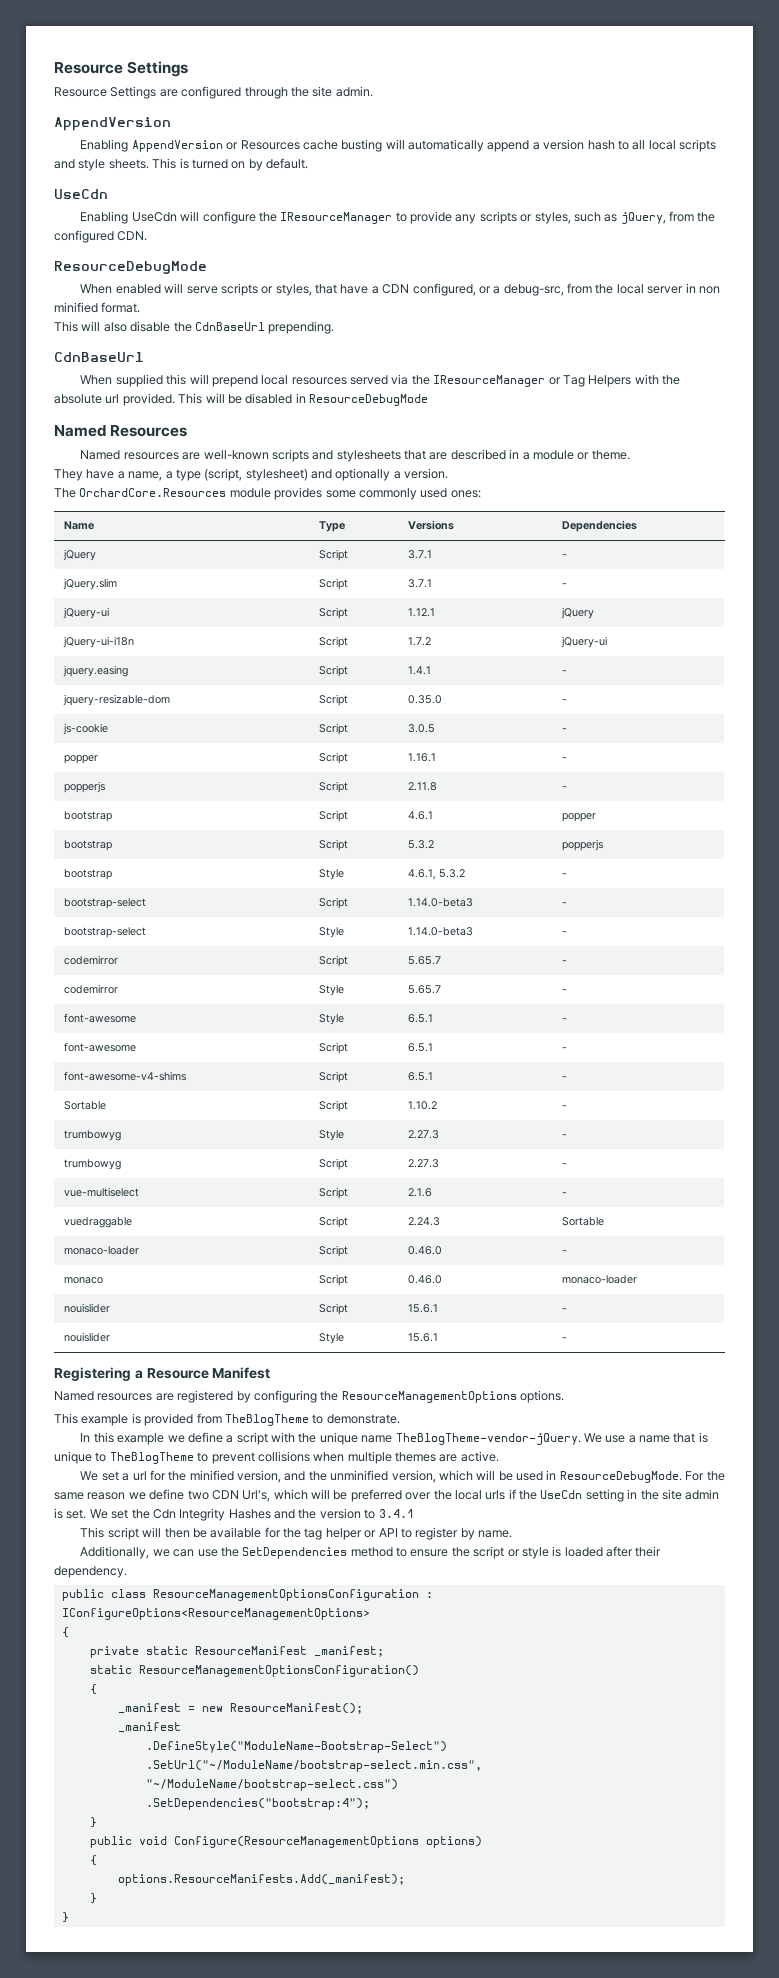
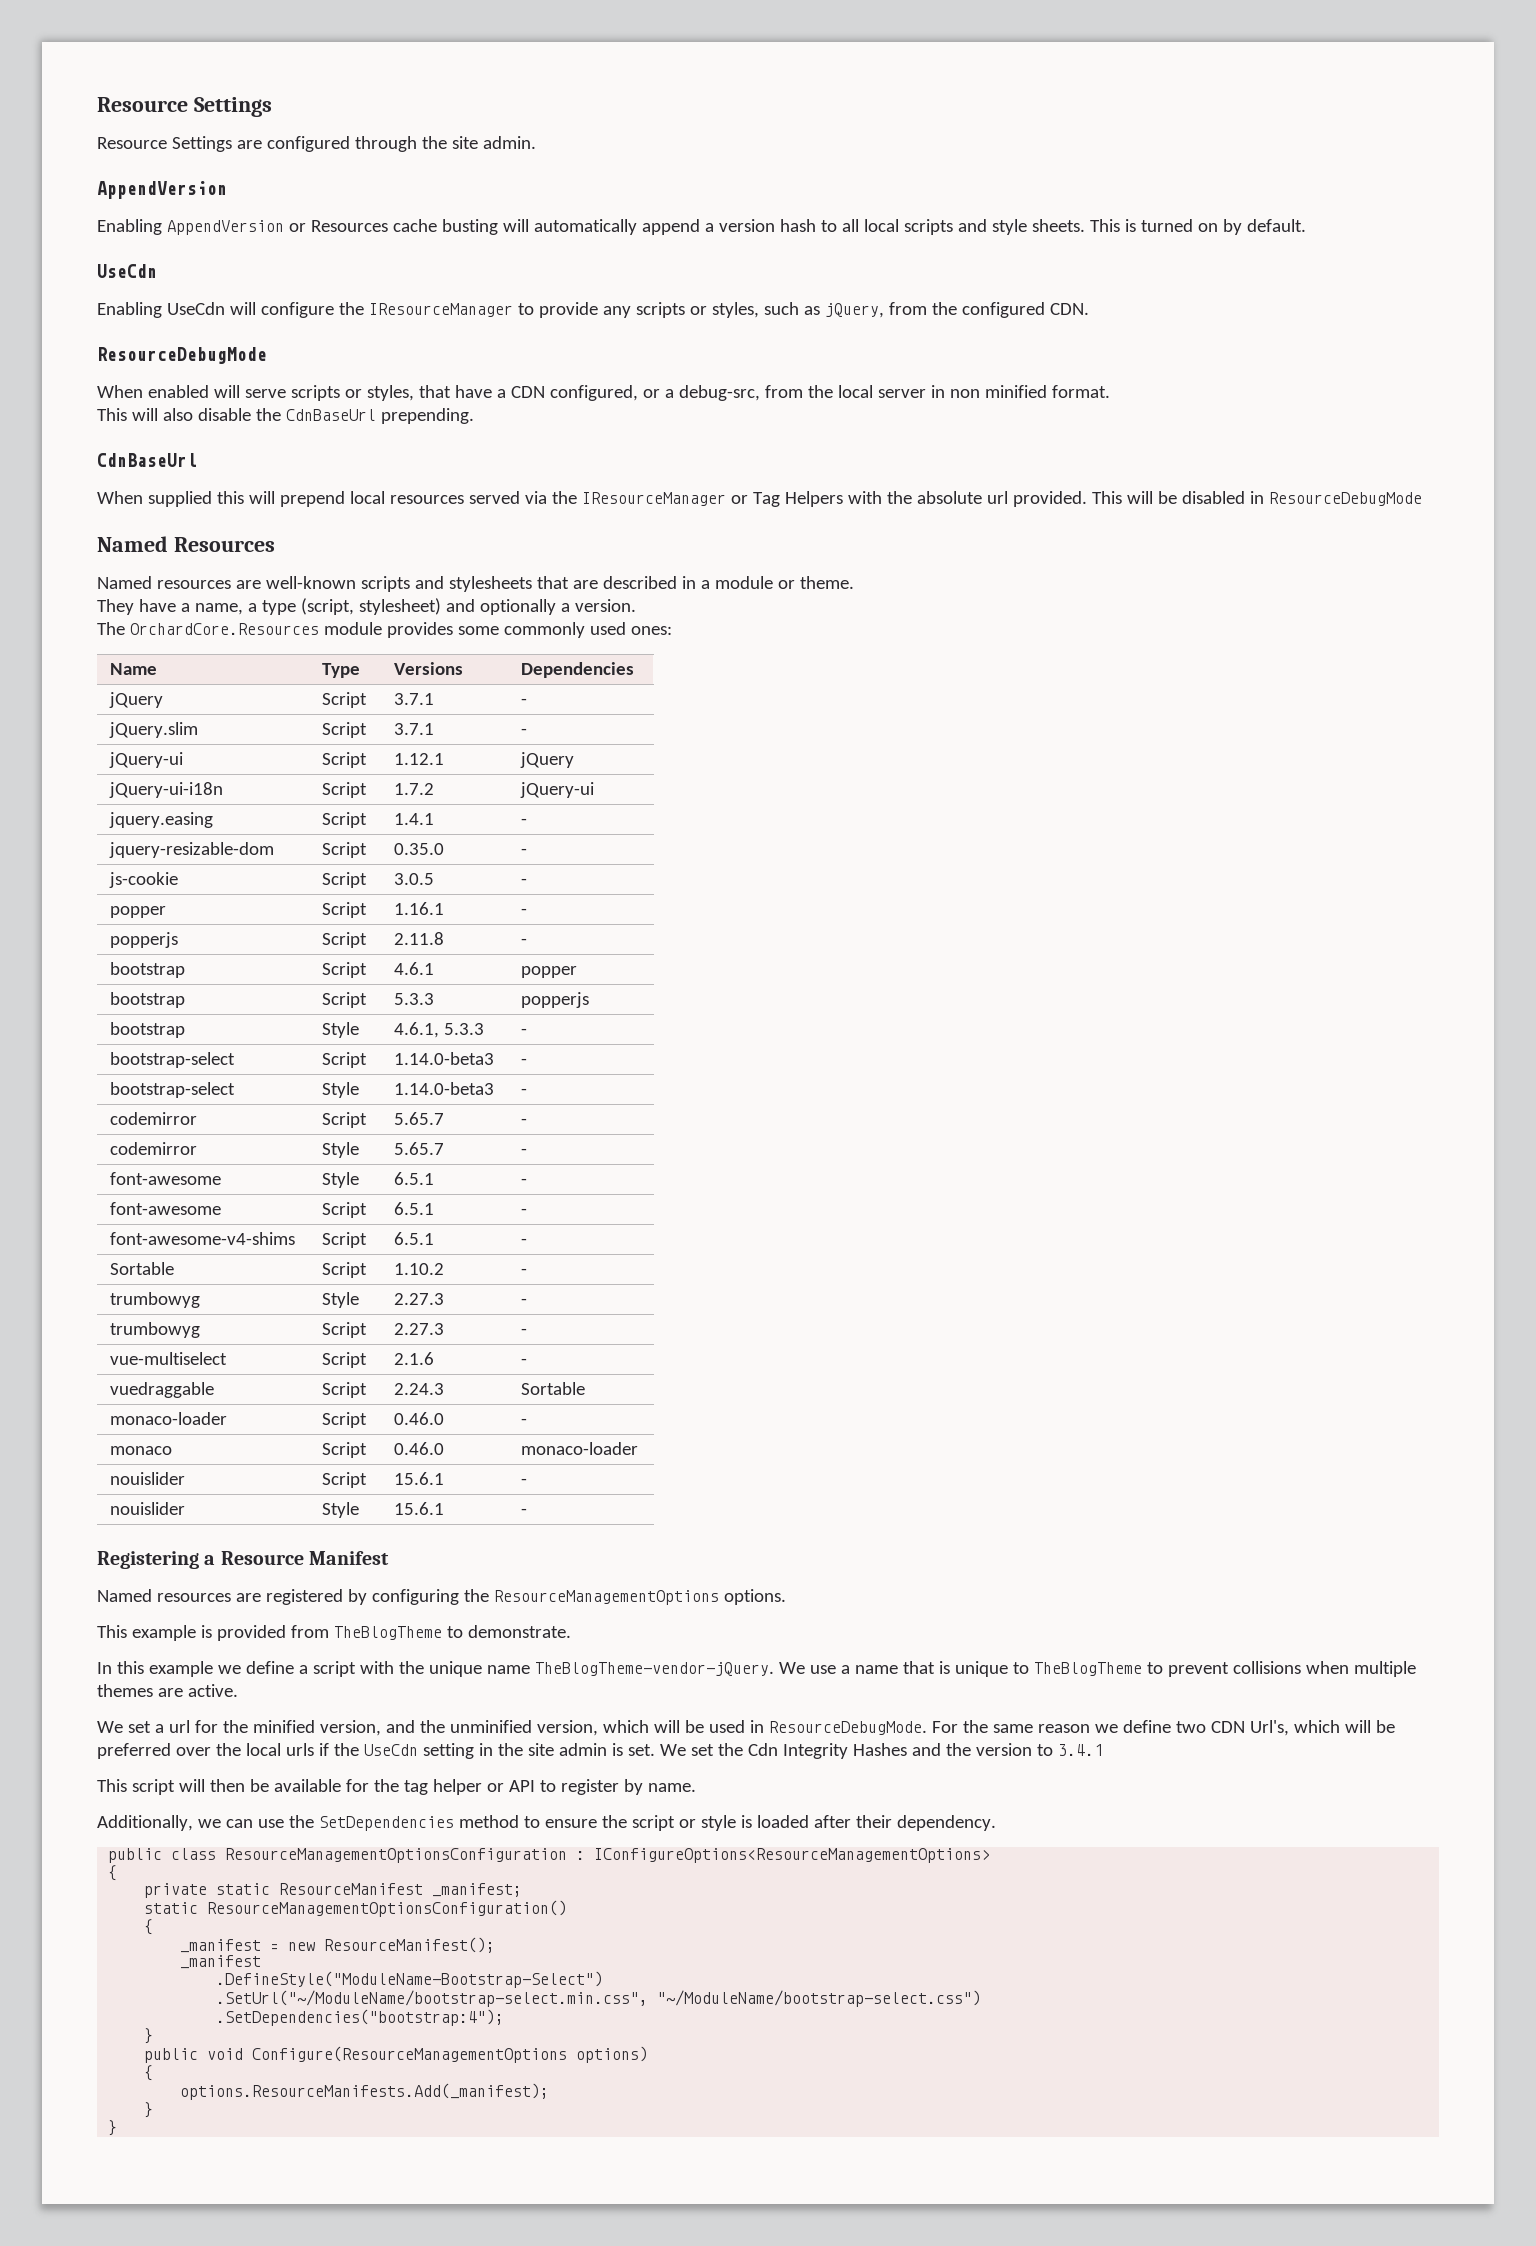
[407,840,434,849] 5.3.2 -> [394,993,435,1005] 5.3.3
[438,869,465,878] 5.3.2 -> [444,1023,485,1035] 5.3.3

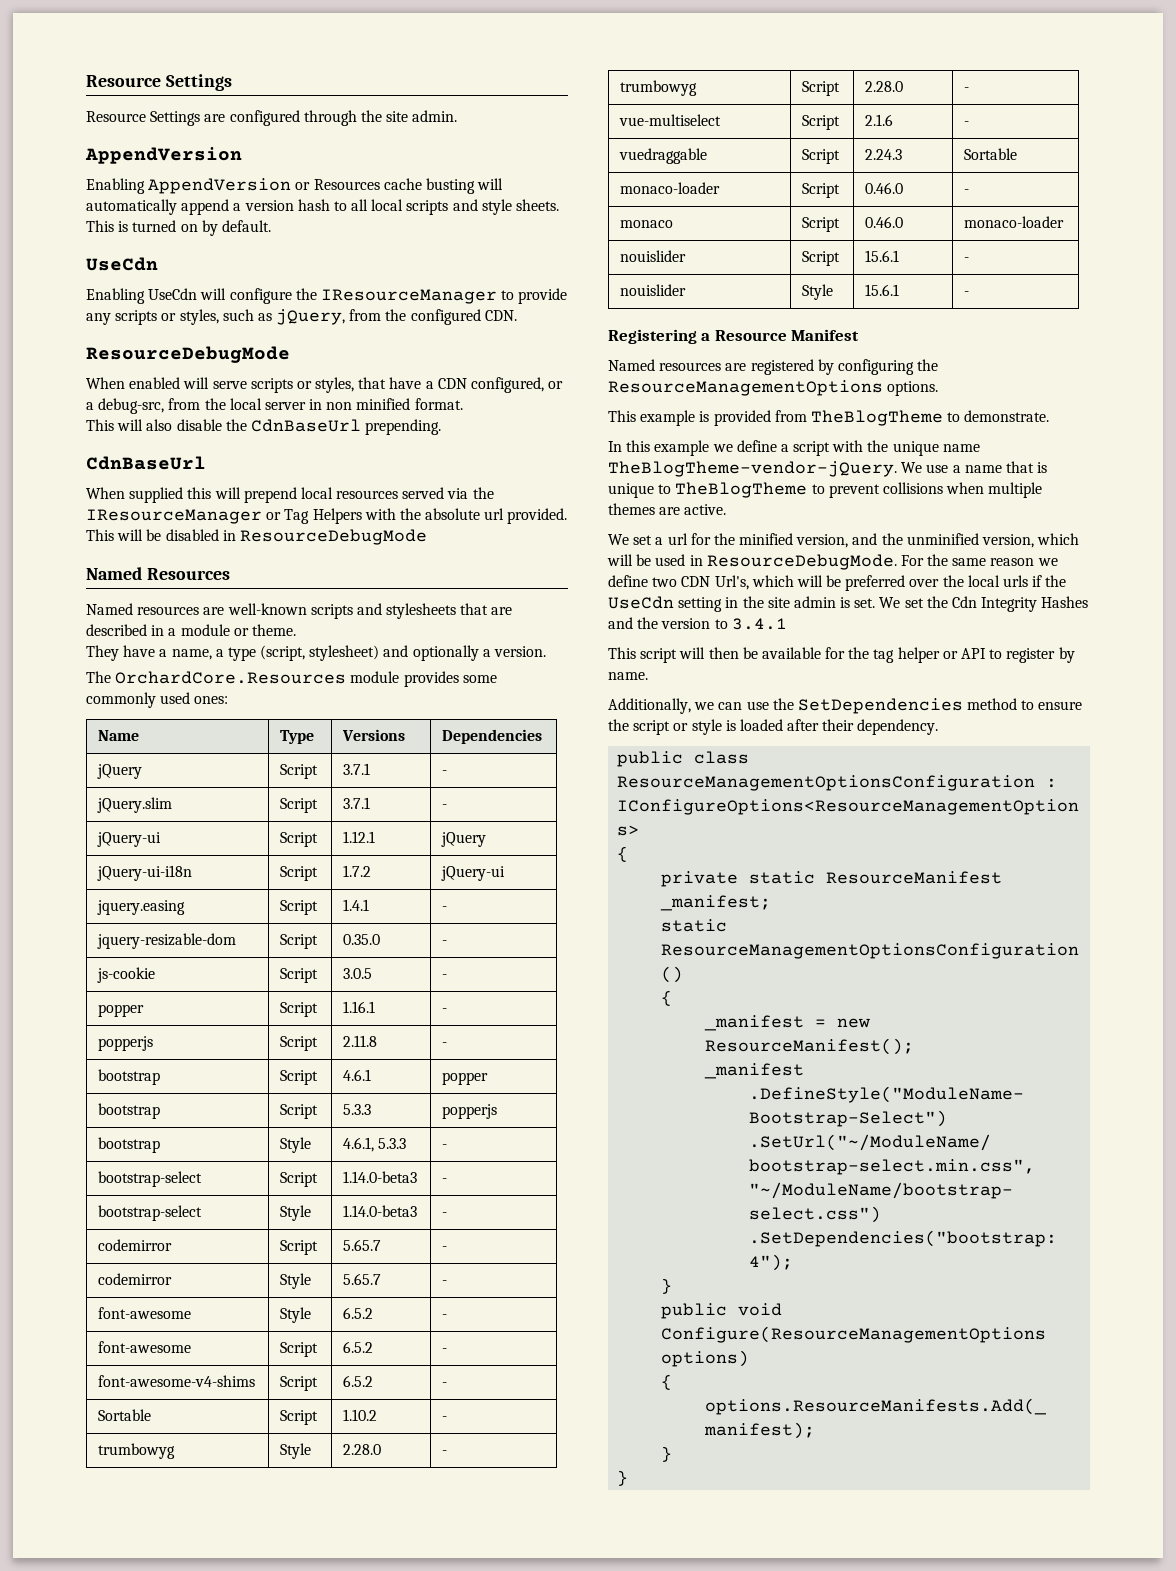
[394,1172,435,1185] 6.5.1 -> [343,1307,374,1319] 6.5.2
[394,1202,435,1215] 6.5.1 -> [343,1341,374,1353] 6.5.2
[394,1232,435,1245] 6.5.1 -> [343,1375,374,1387] 6.5.2
[394,1293,445,1305] 2.27.3 -> [343,1444,382,1455] 2.28.0
[394,1323,445,1335] 2.27.3 -> [865,81,904,92] 2.28.0

